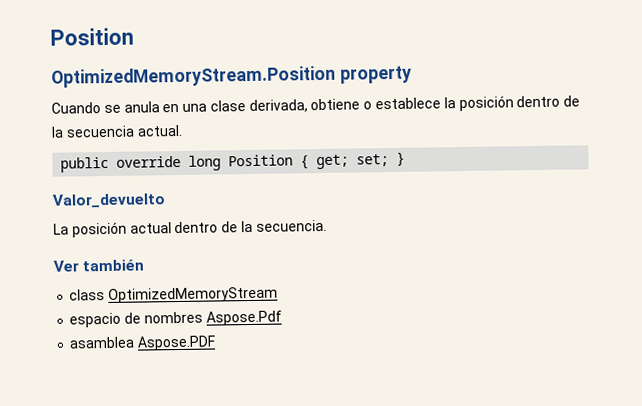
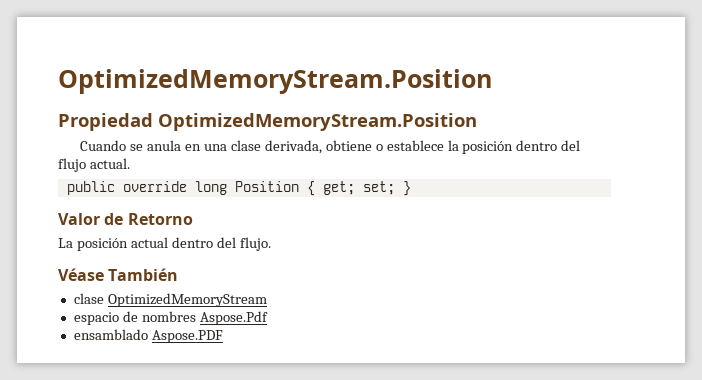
[50,27,134,46] [51,65,412,88] Position // OptimizedMemoryStream.Position property -> [58,69,492,94] [58,113,477,131] OptimizedMemoryStream.Position // Propiedad OptimizedMemoryStream.Position
[563,95,581,107] [51,125,135,138] de la secuencia -> [561,140,581,151] [58,158,86,172] del flujo
[52,193,166,208] Valor_devuelto -> [58,213,193,225] Valor de Retorno
[221,219,327,233] [53,259,145,272] [69,289,106,301] de la secuencia. // Ver también // class -> [216,237,271,251] [58,268,179,281] [73,293,104,304] del flujo. // Véase También // clase
[69,336,136,349] asamblea -> [73,329,148,340] ensamblado

